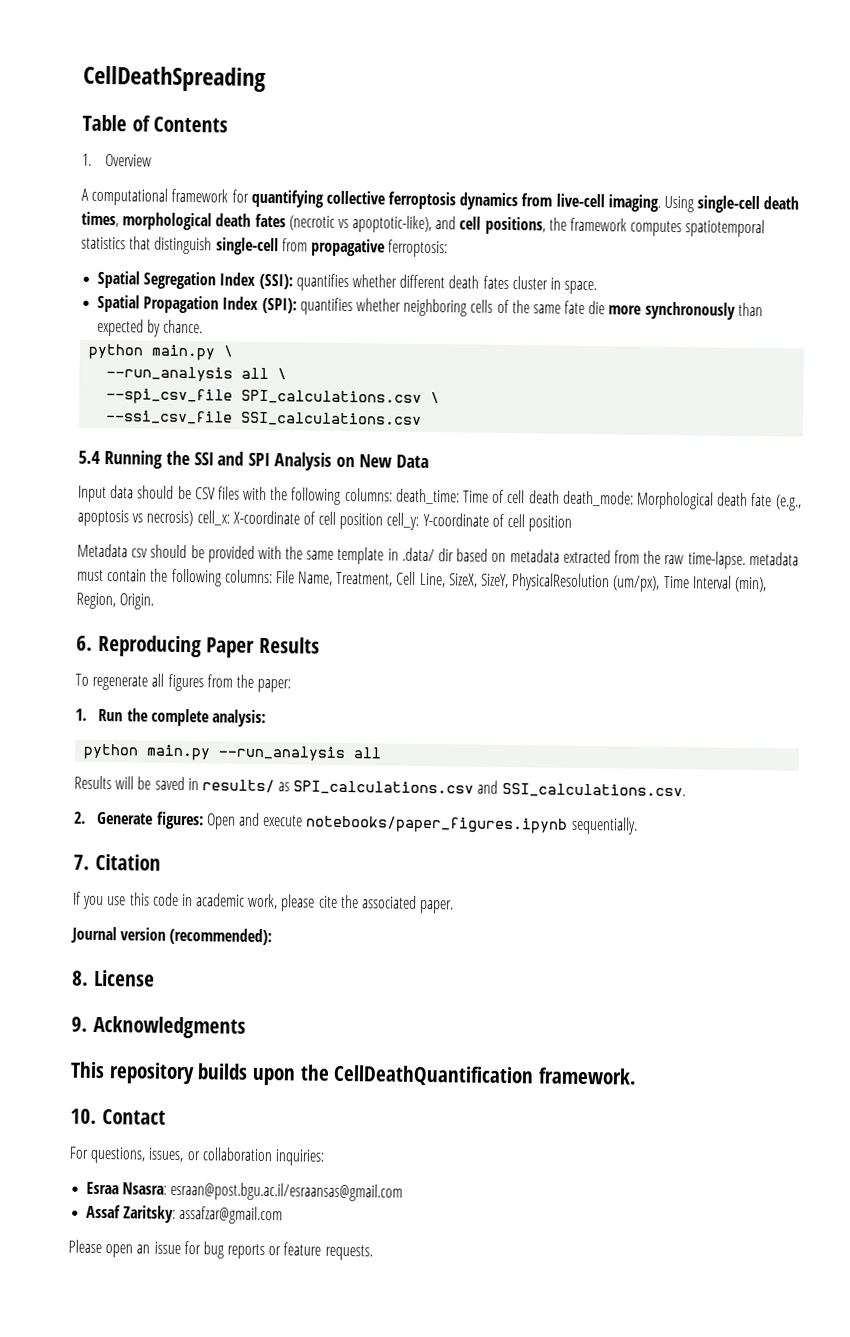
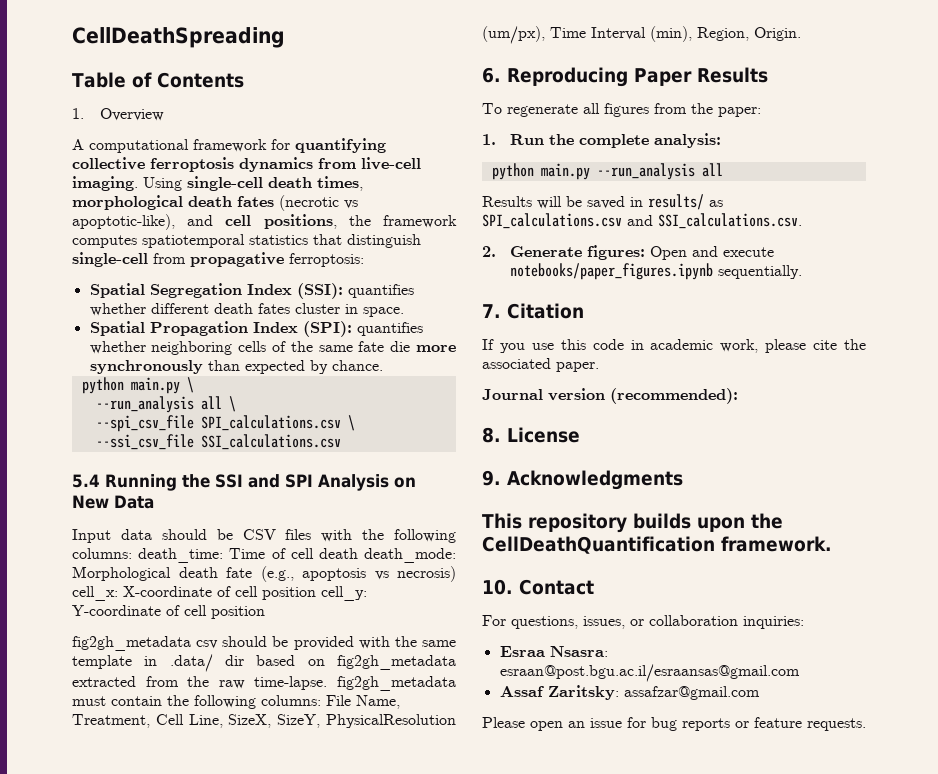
[77,543,128,558] Metadata -> [72,636,191,651] fig2gh_metadata
[509,549,560,563] metadata -> [337,655,456,670] fig2gh_metadata
[748,551,799,566] metadata -> [337,676,456,691] fig2gh_metadata

